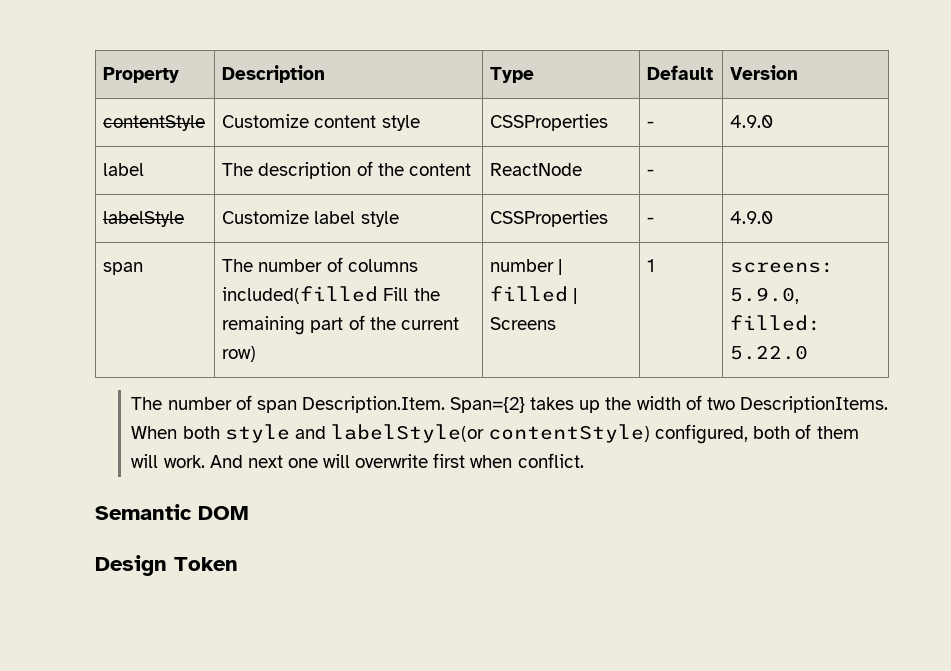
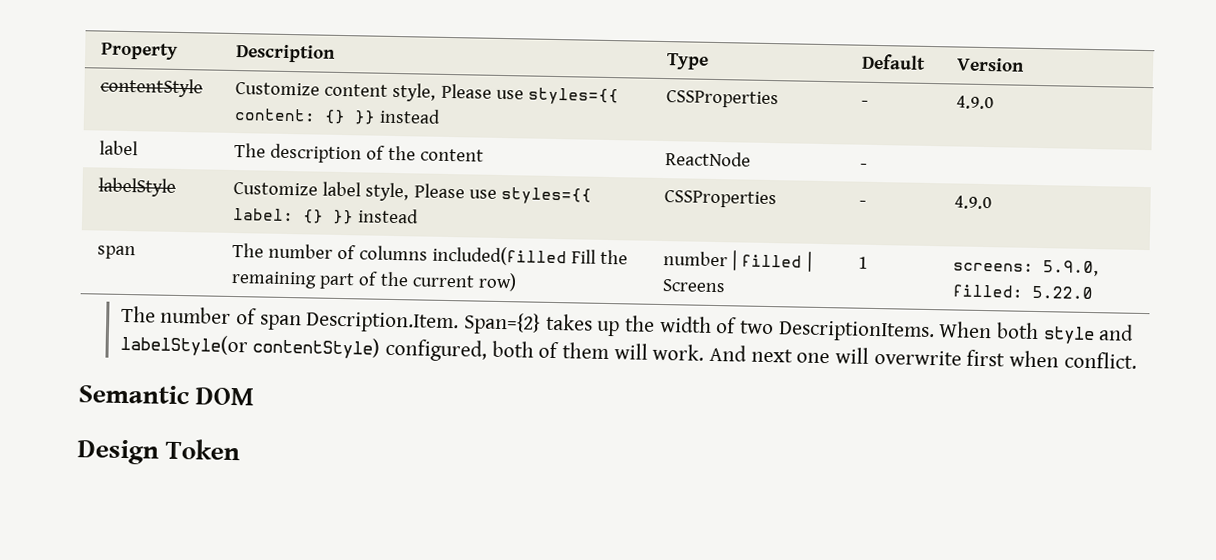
[381,115,420,131] style -> [392,82,619,106] [234,108,442,125] style, Please use styles={{ content: {} }} instead
[360,211,399,227] style -> [365,182,592,205] [233,207,420,225] style, Please use styles={{ label: {} }} instead

